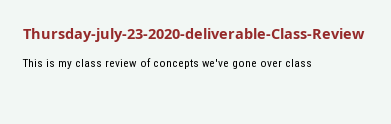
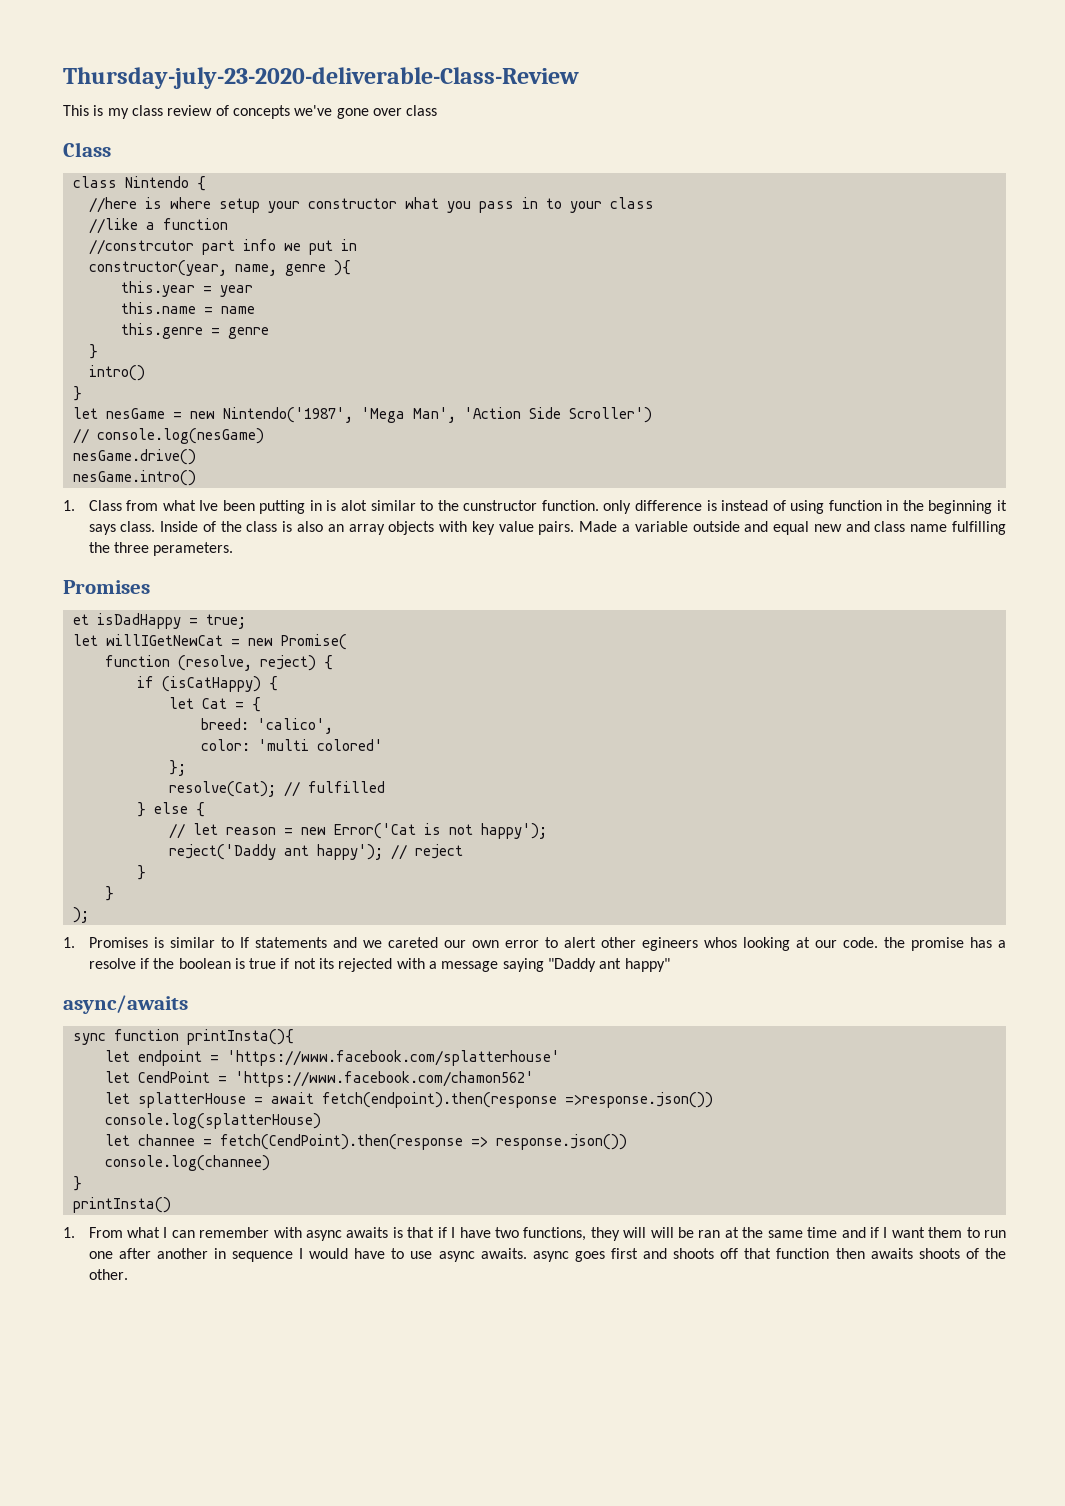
(313, 63) none -> [63,142,111,157] [72,176,206,191] [88,197,654,213] [88,218,228,234] [88,239,357,255] [88,260,351,276] [120,281,253,297] [120,302,255,314] [120,323,269,339] [88,344,98,359] [88,365,145,381] [72,386,82,401] [72,407,652,423] [72,428,264,444] [72,449,196,465] [72,470,196,486] [63,500,1007,514] [88,521,1007,535] [88,542,234,556] [63,580,150,594] [72,613,246,629] [72,634,347,650] [104,655,333,671] [136,676,278,692] [168,697,261,712] [200,718,333,734] [200,739,383,751] [168,760,186,776] [168,781,385,797] [136,802,205,817] [168,823,547,839] [168,844,463,860] [136,865,146,880] [104,886,114,901] [72,907,89,923] [63,937,1006,951] [88,958,670,972] [63,995,188,1014] [72,1029,294,1045] [104,1050,560,1066] [104,1071,534,1087] [104,1092,713,1108] [104,1113,321,1129] [104,1134,627,1150] [104,1155,270,1171] [72,1176,82,1191] [72,1197,171,1213] [63,1227,1007,1241] [88,1248,1007,1262] [88,1269,128,1280] // Class // class Nintendo { // //here is where setup your constructor what you pass in to your class // //like a function // //constrcutor part info we put in // constructor(year, name, genre ){ // this.year = year // this.name = name // this.genre = genre // } // intro() // } // let nesGame = new Nintendo('1987', 'Mega Man', 'Action Side Scroller') // // console.log(nesGame) // nesGame.drive() // nesGame.intro() // 1. Class from what Ive been putting in is alot similar to the cunstructor function. only difference is instead of using function in the beginning it says class. Inside of the class is also an array objects with key value pairs. Made a variable outside and equal new and class name fulfilling the three perameters. // Promises // et isDadHappy = true; // let willIGetNewCat = new Promise( // function (resolve, reject) { // if (isCatHappy) { // let Cat = { // breed: 'calico', // color: 'multi colored' // }; // resolve(Cat); // fulfilled // } else { // // let reason = new Error('Cat is not happy'); // reject('Daddy ant happy'); // reject // } // } // ); // 1. Promises is similar to If statements and we careted our own error to alert other egineers whos looking at our code. the promise has a resolve if the boolean is true if not its rejected with a message saying "Daddy ant happy" // async/awaits // sync function printInsta(){ // let endpoint = 'https://www.facebook.com/splatterhouse' // let CendPoint = 'https://www.facebook.com/chamon562' // let splatterHouse = await fetch(endpoint).then(response =>response.json()) // console.log(splatterHouse) // let channee = fetch(CendPoint).then(response => response.json()) // console.log(channee) // } // printInsta() // 1. From what I can remember with async awaits is that if I have two functions, they will will be ran at the same time and if I want them to run one after another in sequence I would have to use async awaits. async goes first and shoots off that function then awaits shoots of the other.

